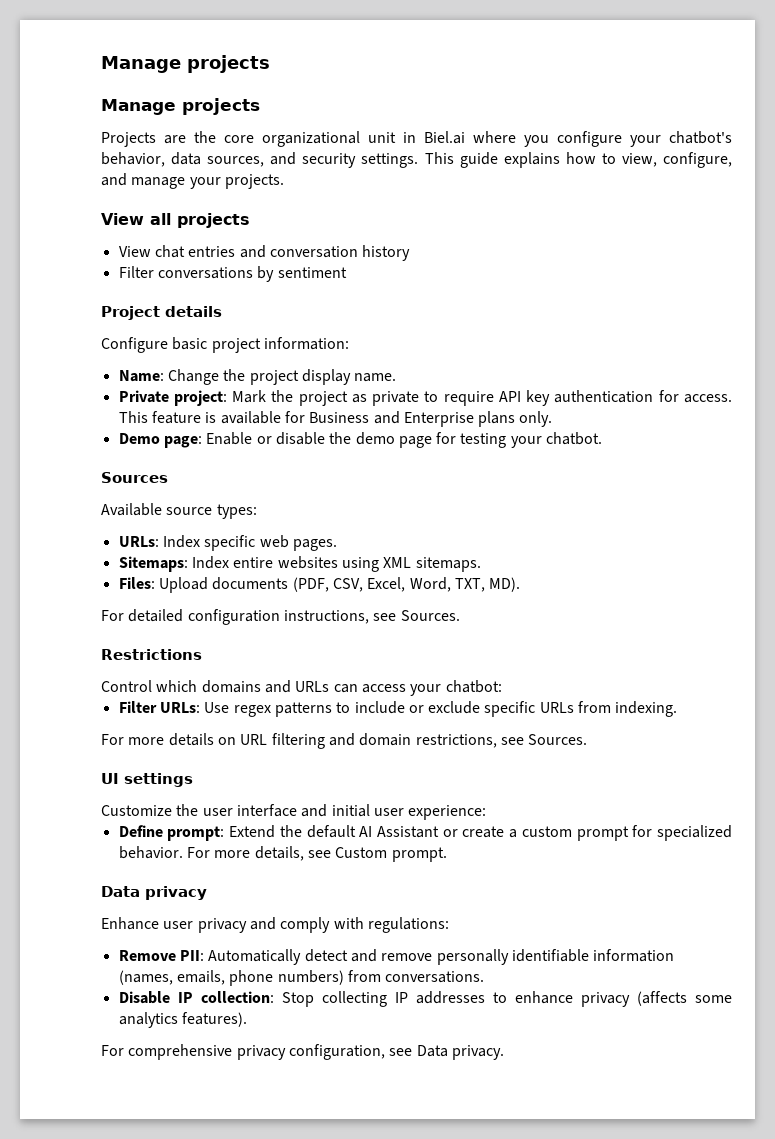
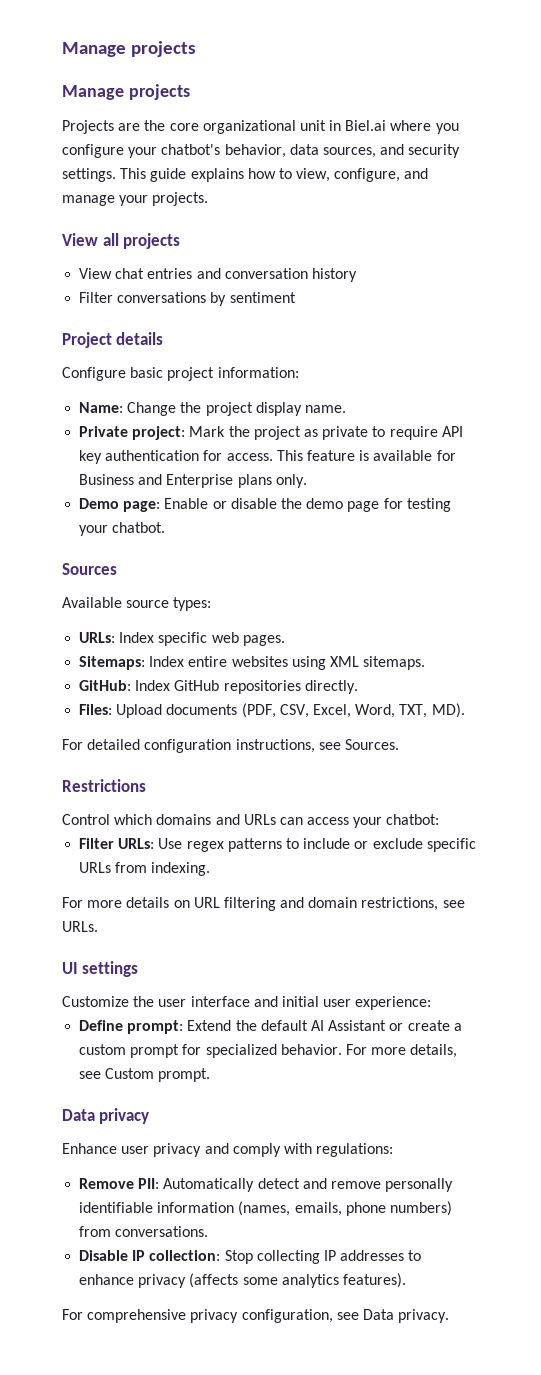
(481, 564) none -> [79,680,358,694] // GitHub: Index GitHub repositories directly.
[528,734,588,745] Sources. -> [62,921,98,932] URLs.

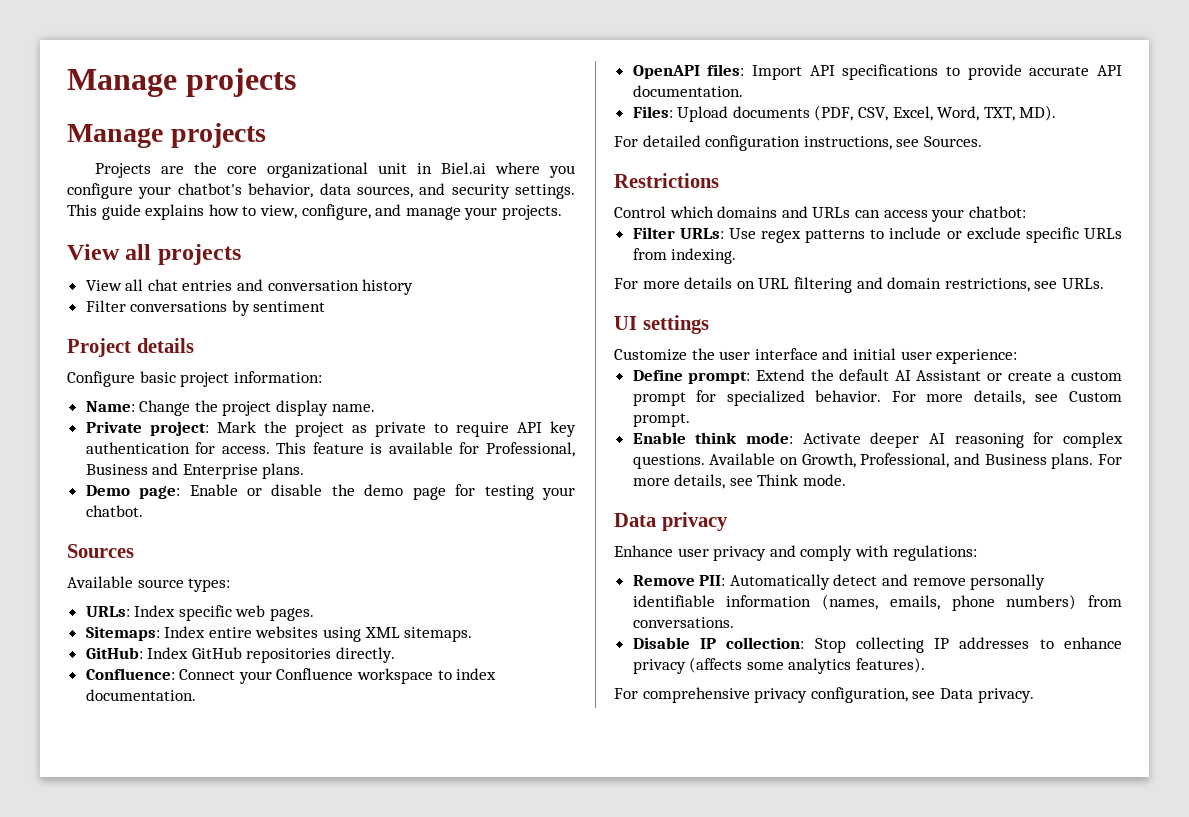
(113, 273) none -> [125,279,144,291] all
(456, 455) none -> [486,442,576,457] Professional,
[237,474,307,488] plans only. -> [262,463,305,479] plans.
(358, 687) none -> [85,668,497,684] [85,689,196,701] [632,64,1122,80] [632,85,743,97] // Confluence: Connect your Confluence workspace to index documentation. // OpenAPI files: Import API specifications to provide accurate API documentation.
(211, 1075) none -> [632,432,1123,448] [632,453,1122,469] [632,474,847,489] // Enable think mode: Activate deeper AI reasoning for complex questions. Available on Growth, Professional, and Business plans. For more details, see Think mode.

